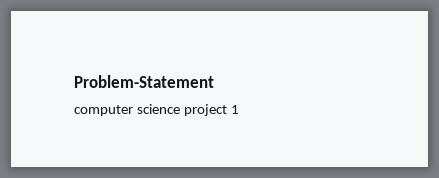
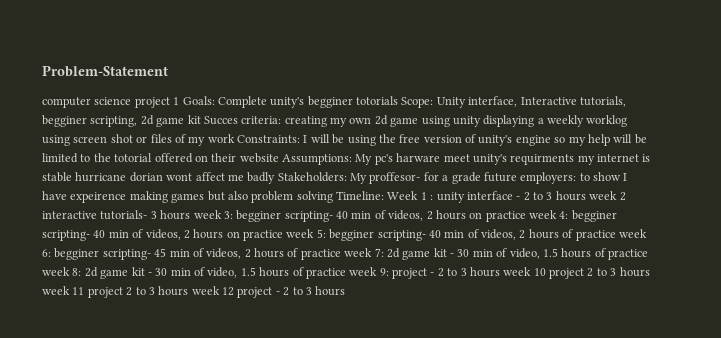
(239, 109) none -> [182,96,626,108] [42,115,628,127] [42,134,647,146] [42,153,651,165] [42,172,628,184] [42,191,626,203] [42,210,617,222] [42,229,647,241] [42,248,648,260] [42,267,650,279] [42,286,346,298] Goals: Complete unity's begginer totorials Scope: Unity interface, Interactive tutorials, begginer scripting, 2d game kit Succes criteria: creating my own 2d game using unity displaying a weekly worklog using screen shot or files of my work Constraints: I will be using the free version of unity's engine so my help will be limited to the totorial offered on their website Assumptions: My pc's harware meet unity's requirments my internet is stable hurricane dorian wont affect me badly Stakeholders: My proffesor- for a grade future employers: to show I have expeirence making games but also problem solving Timeline: Week 1 : unity interface - 2 to 3 hours week 2 interactive tutorials- 3 hours week 3: begginer scripting- 40 min of videos, 2 hours on practice week 4: begginer scripting- 40 min of videos, 2 hours on practice week 5: begginer scripting- 40 min of videos, 2 hours of practice week 6: begginer scripting- 45 min of videos, 2 hours of practice week 7: 2d game kit - 30 min of video, 1.5 hours of practice week 8: 2d game kit - 30 min of video, 1.5 hours of practice week 9: project - 2 to 3 hours week 10 project 2 to 3 hours week 11 project 2 to 3 hours week 12 project - 2 to 3 hours

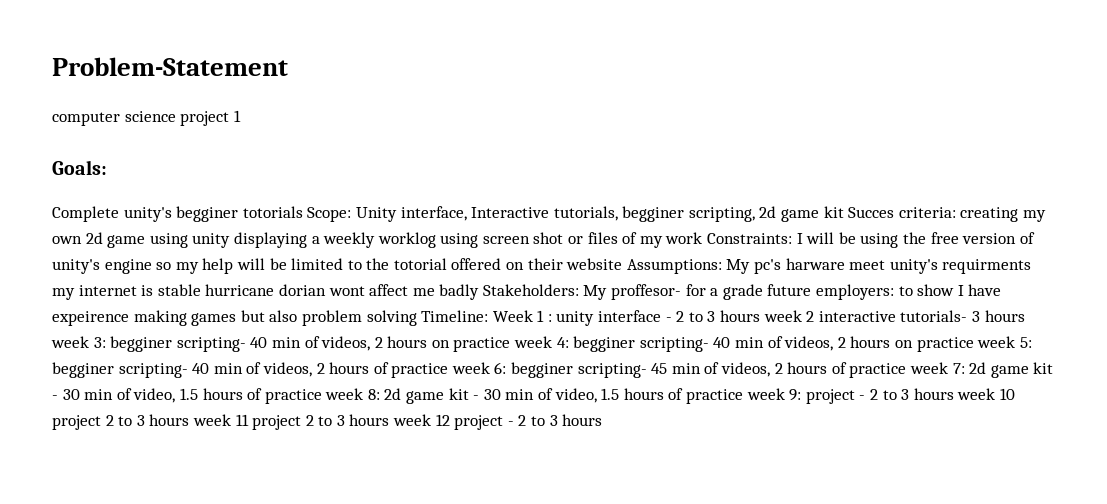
(180, 101) none -> (241, 116) //
(215, 100) none -> (107, 167) //

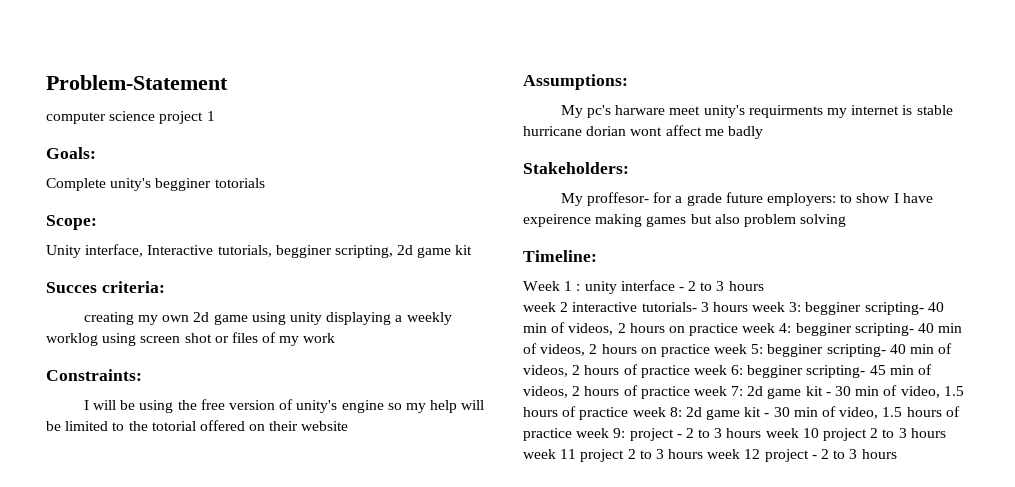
(303, 212) none -> (265, 183) //
(352, 214) none -> (97, 222) //
(844, 212) none -> (473, 250) //
(956, 212) none -> (165, 287) //
(703, 238) none -> (336, 338) //
(793, 238) none -> (142, 375) //
(623, 264) none -> (349, 426) //
(722, 266) none -> (628, 82) //
(480, 292) none -> (763, 132) //
(579, 290) none -> (629, 168) //
(417, 318) none -> (847, 220) //
(489, 316) none -> (597, 256) //
(761, 316) none -> (764, 286) //

